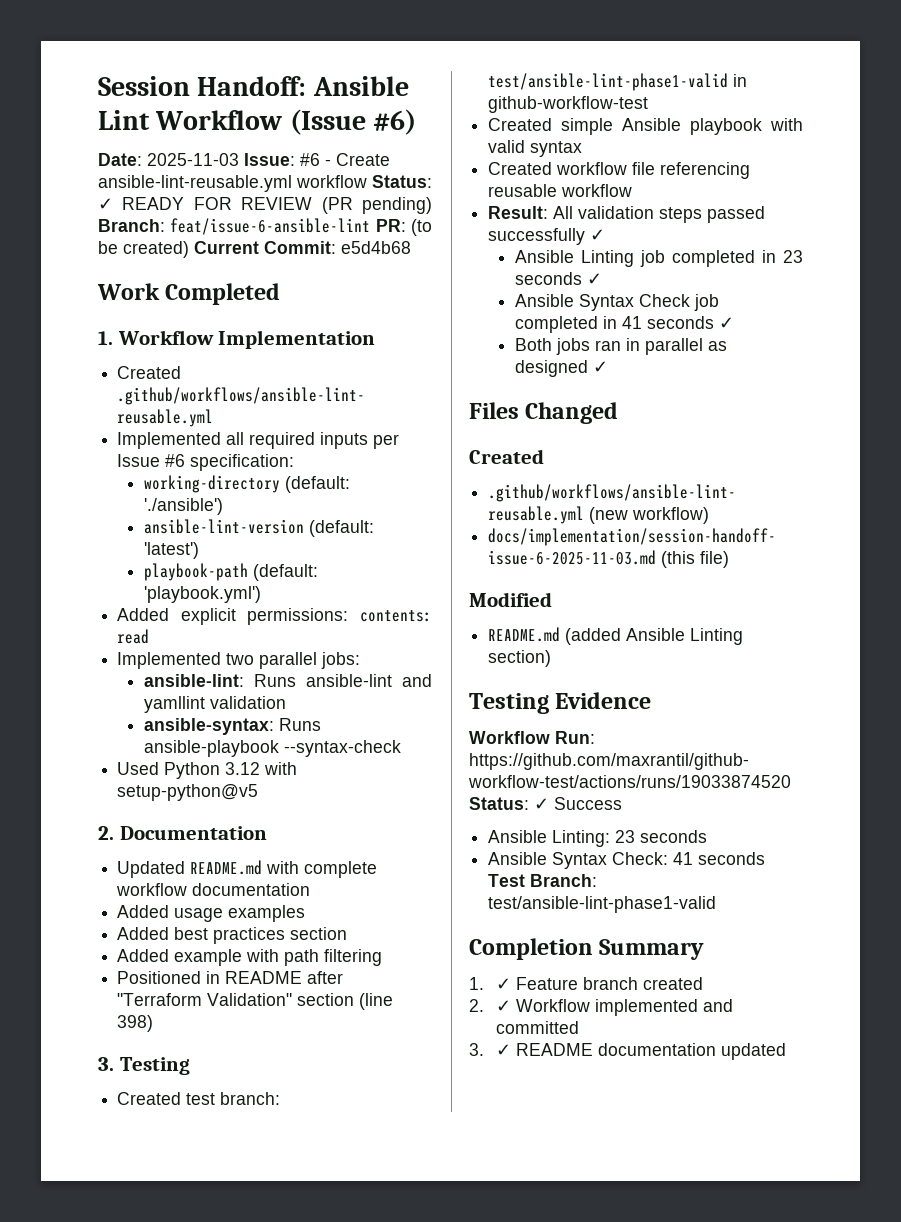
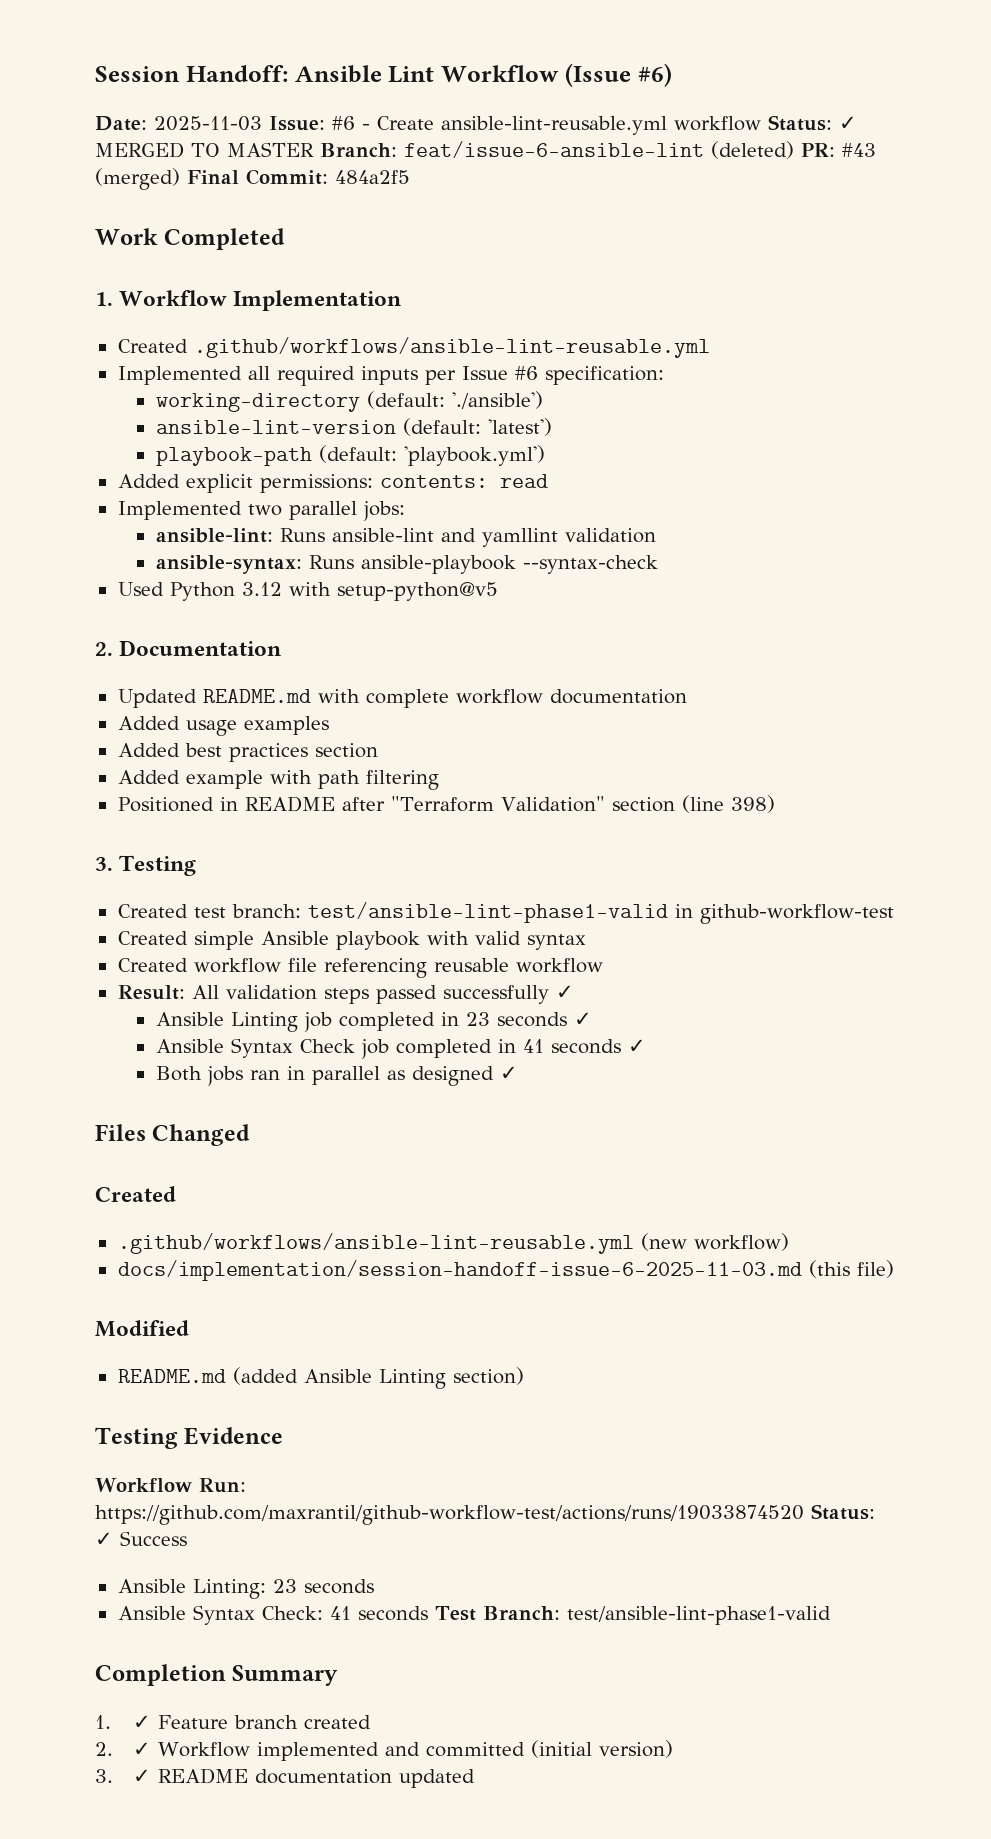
[122,197,432,214] [98,218,432,236] [98,241,411,258] READY FOR REVIEW (PR pending) Branch: feat/issue-6-ansible-lint PR: (to be created) Current Commit: e5d4b68 -> [95,141,876,159] [95,168,410,190] MERGED TO MASTER Branch: feat/issue-6-ansible-lint (deleted) PR: #43 (merged) Final Commit: 484a2f5
(579, 1027) none -> [531,1740,674,1758] (initial version)

